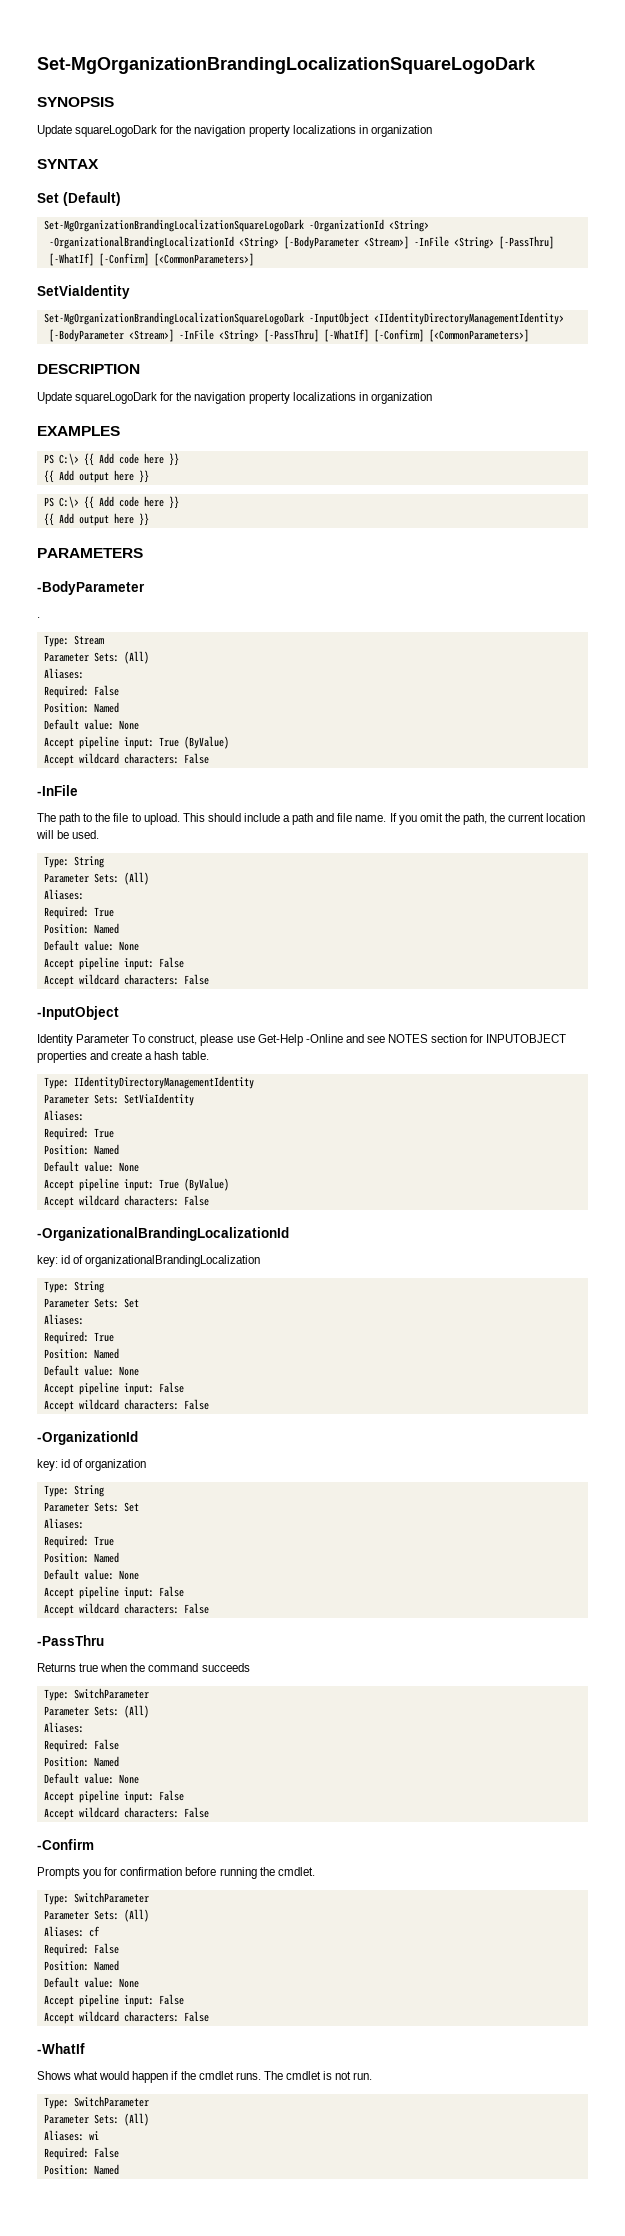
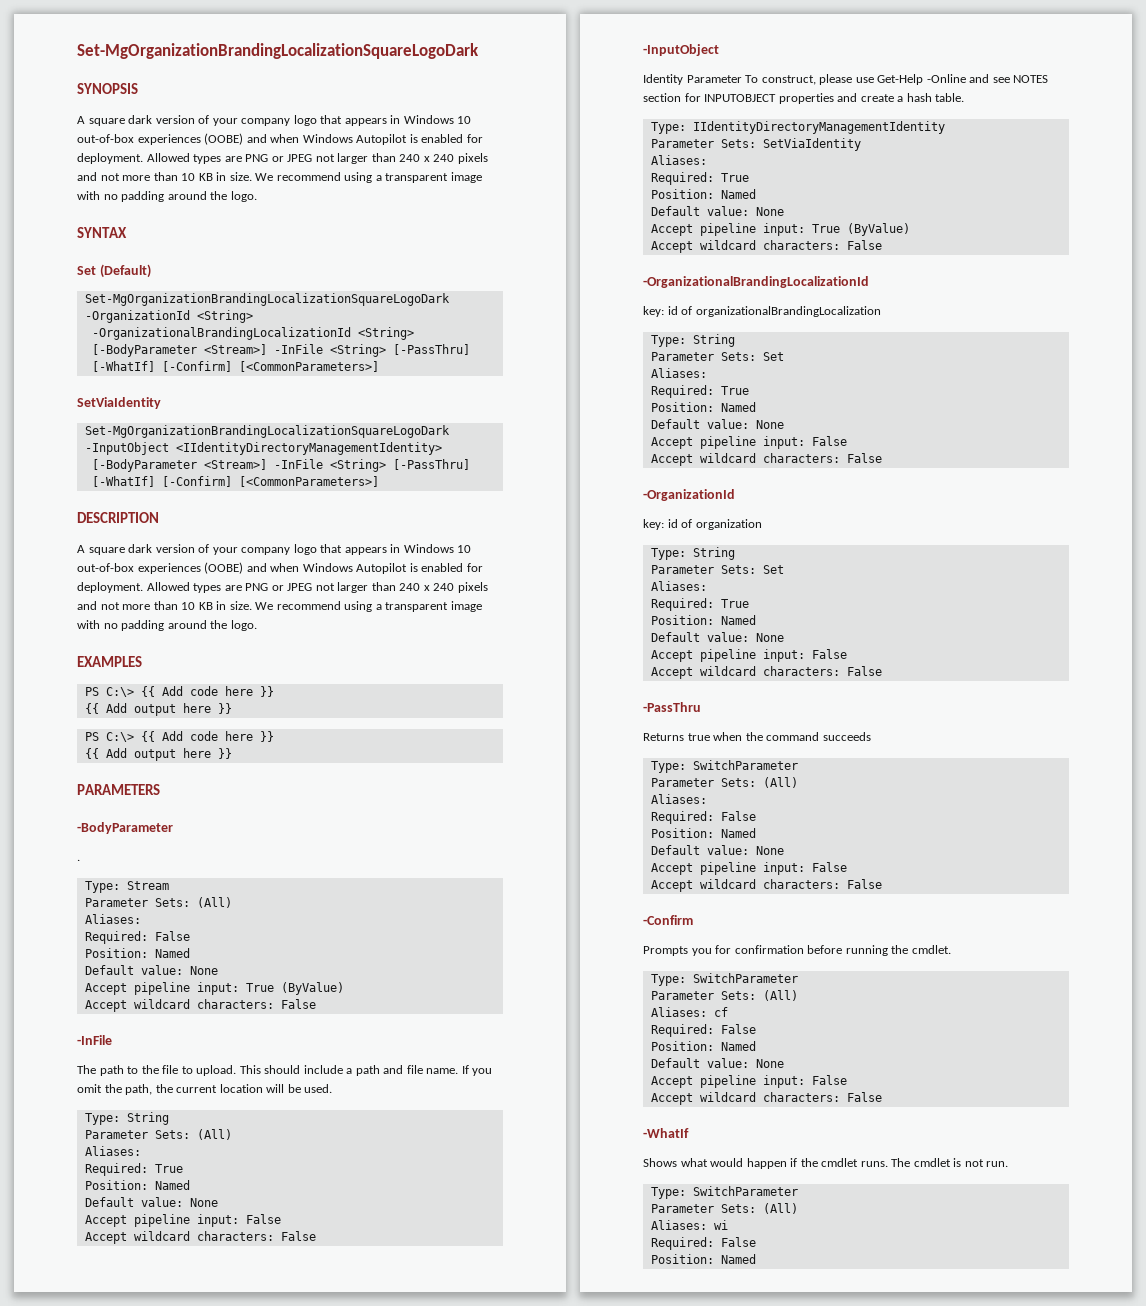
[37,125,432,137] Update squareLogoDark for the navigation property localizations in organization -> [77,115,472,126] [77,133,483,145] [77,153,488,164] [77,172,482,183] [77,191,257,202] A square dark version of your company logo that appears in Windows 10 out-of-box experiences (OOBE) and when Windows Autopilot is enabled for deployment. Allowed types are PNG or JPEG not larger than 240 x 240 pixels and not more than 10 KB in size. We recommend using a transparent image with no padding around the logo.
[37,392,432,404] Update squareLogoDark for the navigation property localizations in organization -> [77,544,472,555] [77,562,483,574] [77,582,488,593] [77,601,482,612] [77,620,257,631] A square dark version of your company logo that appears in Windows 10 out-of-box experiences (OOBE) and when Windows Autopilot is enabled for deployment. Allowed types are PNG or JPEG not larger than 240 x 240 pixels and not more than 10 KB in size. We recommend using a transparent image with no padding around the logo.

